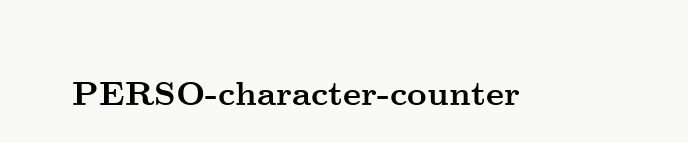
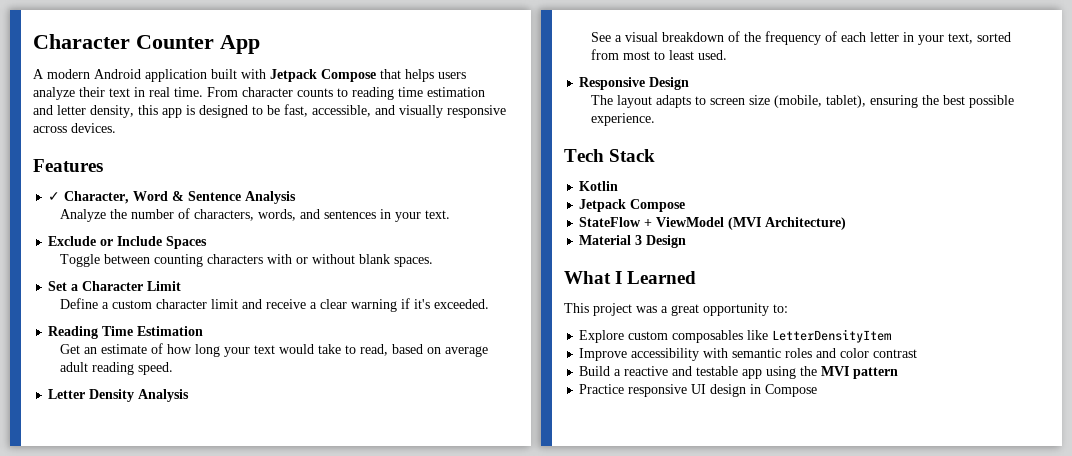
[72,82,520,105] PERSO-character-counter -> [33,34,260,54] [33,69,466,82] [33,87,485,100] [33,104,506,118] [33,123,116,133] [33,159,103,172] [48,191,297,204] [59,208,450,222] [48,236,208,249] [59,254,433,267] [48,281,182,291] [59,298,489,312] [48,326,204,339] [59,343,488,357] [59,362,173,375] [48,389,190,402] [590,31,1011,45] [590,49,727,60] [579,77,690,90] [590,95,1014,108] [590,113,655,126] [564,149,656,162] [579,181,619,191] [579,199,686,212] [579,217,847,230] [579,235,687,248] [564,271,697,284] [564,303,788,316] [579,329,892,343] [579,348,918,361] [579,366,899,379] [579,384,818,397] Character Counter App // A modern Android application built with Jetpack Compose that helps users analyze their text in real time. From character counts to reading time estimation and letter density, this app is designed to be fast, accessible, and visually responsive across devices. // Features // ✓ Character, Word & Sentence Analysis // Analyze the number of characters, words, and sentences in your text. // Exclude or Include Spaces // Toggle between counting characters with or without blank spaces. // Set a Character Limit // Define a custom character limit and receive a clear warning if it's exceeded. // Reading Time Estimation // Get an estimate of how long your text would take to read, based on average adult reading speed. // Letter Density Analysis // See a visual breakdown of the frequency of each letter in your text, sorted from most to least used. // Responsive Design // The layout adapts to screen size (mobile, tablet), ensuring the best possible experience. // Tech Stack // Kotlin // Jetpack Compose // StateFlow + ViewModel (MVI Architecture) // Material 3 Design // What I Learned // This project was a great opportunity to: // Explore custom composables like LetterDensityItem // Improve accessibility with semantic roles and color contrast // Build a reactive and testable app using the MVI pattern // Practice responsive UI design in Compose

